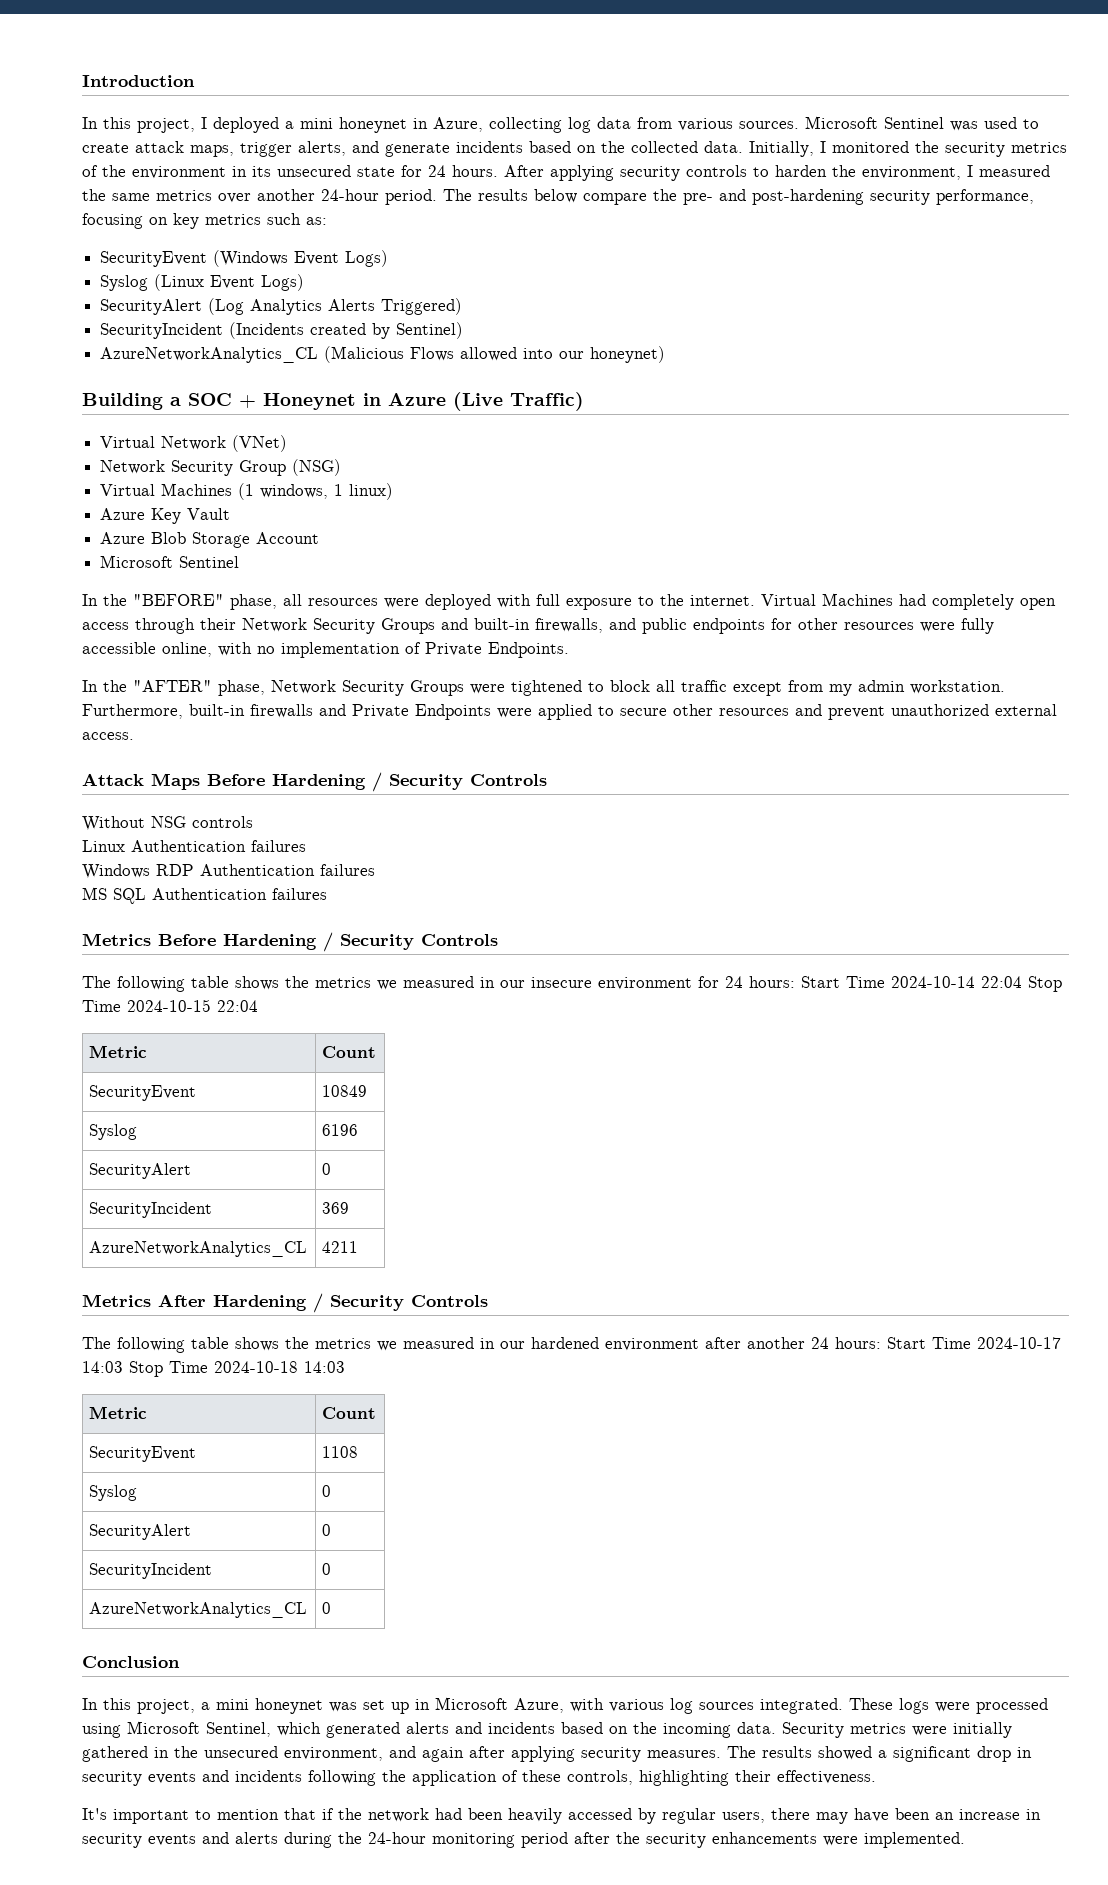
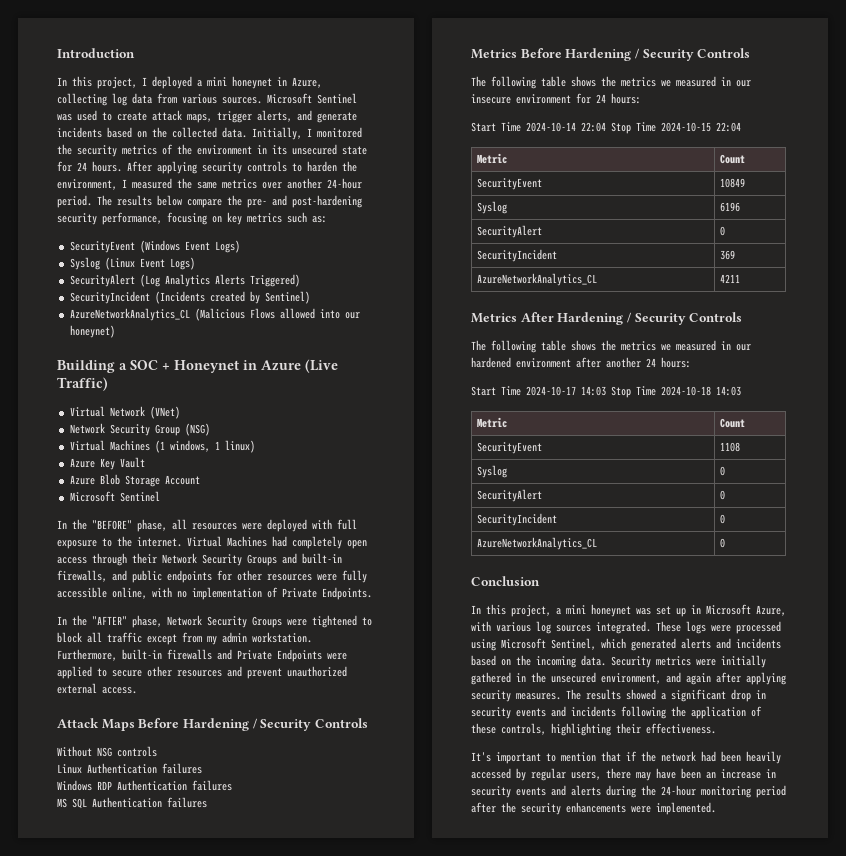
(795, 982) none -> (641, 98) //
(881, 1343) none -> (691, 362) //

